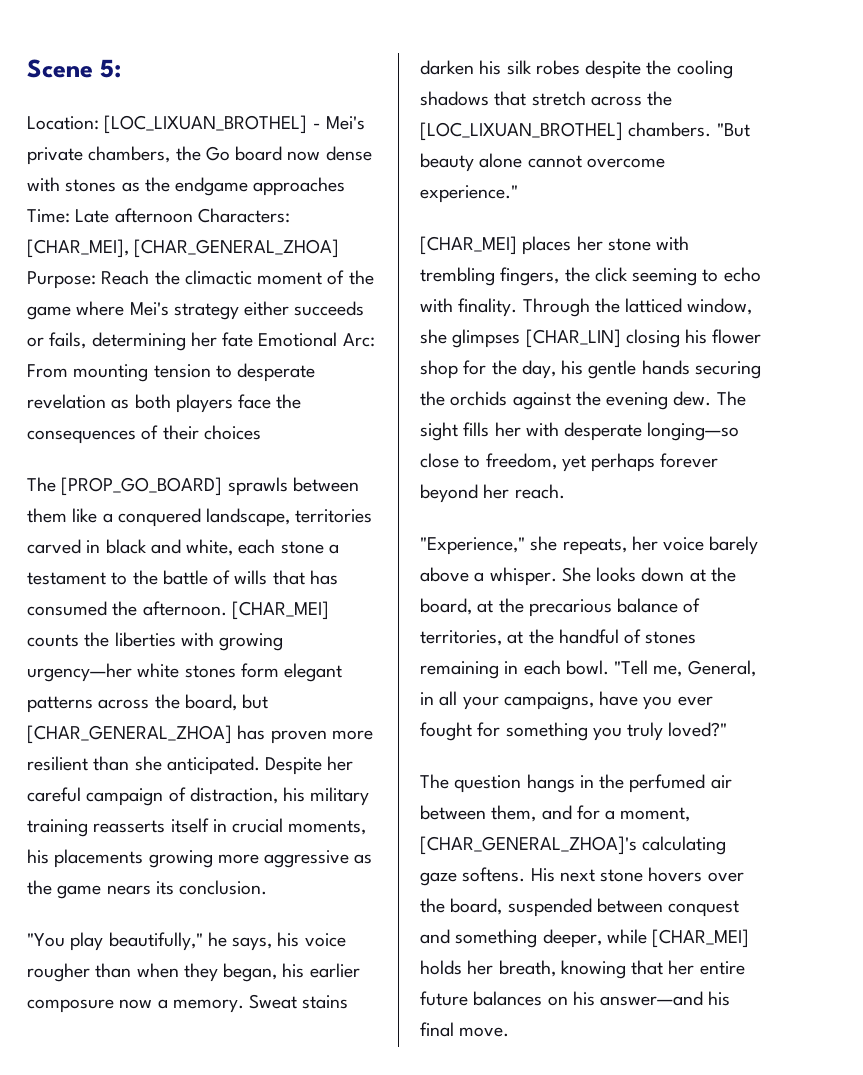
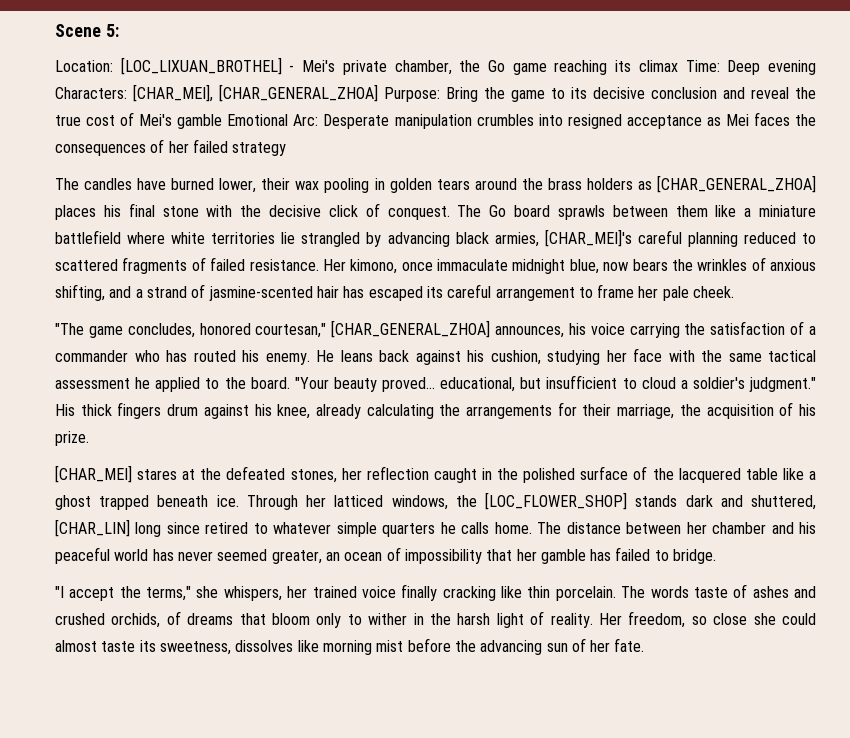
[88,146,171,163] chambers, -> [394,60,452,75] chamber,
[235,146,372,161] [27,177,346,196] [27,208,290,223] [27,239,340,258] [27,270,374,289] [27,301,365,320] [27,332,375,351] [27,363,316,382] [27,394,302,413] [27,425,261,444] [27,477,223,496] board now dense with stones as the endgame approaches Time: Late afternoon Characters: [CHAR_MEI], [CHAR_GENERAL_ZHOA] Purpose: Reach the climactic moment of the game where Mei's strategy either succeeds or fails, determining her fate Emotional Arc: From mounting tension to desperate revelation as both players face the consequences of their choices // The [PROP_GO_BOARD] -> [512,60,816,75] [55,84,816,102] [55,112,816,129] [55,139,287,156] [55,175,816,193] [55,203,550,220] game reaching its climax Time: Deep evening Characters: [CHAR_MEI], [CHAR_GENERAL_ZHOA] Purpose: Bring the game to its decisive conclusion and reveal the true cost of Mei's gamble Emotional Arc: Desperate manipulation crumbles into resigned acceptance as Mei faces the consequences of her failed strategy // The candles have burned lower, their wax pooling in golden tears around the brass holders as [CHAR_GENERAL_ZHOA] places his final stone with the decisive click of conquest. The Go board
[117,508,373,527] [27,539,339,556] [27,570,338,585] [27,601,329,620] [27,632,284,651] [27,663,343,682] [27,694,269,713] [27,725,373,744] [27,756,354,775] [27,787,370,806] [27,818,367,837] [27,849,373,868] [27,880,268,899] [27,932,346,951] [27,963,360,982] [27,994,349,1013] [420,60,733,79] [420,91,673,106] [420,122,750,141] [420,153,665,172] [420,185,518,203] [420,236,690,255] [420,267,761,286] [420,298,753,317] [420,329,762,348] [420,360,761,379] [420,391,746,410] [420,422,740,441] [420,453,719,472] [420,484,565,503] [420,536,759,555] [420,567,736,586] [420,598,701,617] [420,629,697,646] [420,660,756,679] [420,691,713,710] [420,722,728,741] [420,774,732,793] [420,805,691,822] [420,836,727,855] [420,867,744,886] [420,898,740,917] [420,929,750,948] [420,960,745,979] [420,991,731,1006] [420,1022,510,1037] conquered landscape, territories carved in black and white, each stone a testament to the battle of wills that has consumed the afternoon. [CHAR_MEI] counts the liberties with growing urgency—her white stones form elegant patterns across the board, but [CHAR_GENERAL_ZHOA] has proven more resilient than she anticipated. Despite her careful campaign of distraction, his military training reasserts itself in crucial moments, his placements growing more aggressive as the game nears its conclusion. // "You play beautifully," he says, his voice rougher than when they began, his earlier composure now a memory. Sweat stains darken his silk robes despite the cooling shadows that stretch across the [LOC_LIXUAN_BROTHEL] chambers. "But beauty alone cannot overcome experience." // [CHAR_MEI] places her stone with trembling fingers, the click seeming to echo with finality. Through the latticed window, she glimpses [CHAR_LIN] closing his flower shop for the day, his gentle hands securing the orchids against the evening dew. The sight fills her with desperate longing—so close to freedom, yet perhaps forever beyond her reach. // "Experience," she repeats, her voice barely above a whisper. She looks down at the board, at the precarious balance of territories, at the handful of stones remaining in each bowl. "Tell me, General, in all your campaigns, have you ever fought for something you truly loved?" // The question hangs in the perfumed air between them, and for a moment, [CHAR_GENERAL_ZHOA]'s calculating gaze softens. His next stone hovers over the board, suspended between conquest and something deeper, while [CHAR_MEI] holds her breath, knowing that her entire future balances on his answer—and his final move. -> [759,205,817,217] [55,229,816,247] [55,257,816,274] [55,284,735,301] [55,320,816,338] [55,348,816,365] [55,375,816,392] [55,402,817,419] [55,431,89,446] [55,465,816,483] [55,492,817,510] [55,519,816,537] [55,547,717,564] [55,584,816,601] [55,611,816,628] [55,638,645,655] miniature battlefield where white territories lie strangled by advancing black armies, [CHAR_MEI]'s careful planning reduced to scattered fragments of failed resistance. Her kimono, once immaculate midnight blue, now bears the wrinkles of anxious shifting, and a strand of jasmine-scented hair has escaped its careful arrangement to frame her pale cheek. // "The game concludes, honored courtesan," [CHAR_GENERAL_ZHOA] announces, his voice carrying the satisfaction of a commander who has routed his enemy. He leans back against his cushion, studying her face with the same tactical assessment he applied to the board. "Your beauty proved... educational, but insufficient to cloud a soldier's judgment." His thick fingers drum against his knee, already calculating the arrangements for their marriage, the acquisition of his prize. // [CHAR_MEI] stares at the defeated stones, her reflection caught in the polished surface of the lacquered table like a ghost trapped beneath ice. Through her latticed windows, the [LOC_FLOWER_SHOP] stands dark and shuttered, [CHAR_LIN] long since retired to whatever simple quarters he calls home. The distance between her chamber and his peaceful world has never seemed greater, an ocean of impossibility that her gamble has failed to bridge. // "I accept the terms," she whispers, her trained voice finally cracking like thin porcelain. The words taste of ashes and crushed orchids, of dreams that bloom only to wither in the harsh light of reality. Her freedom, so close she could almost taste its sweetness, dissolves like morning mist before the advancing sun of her fate.

